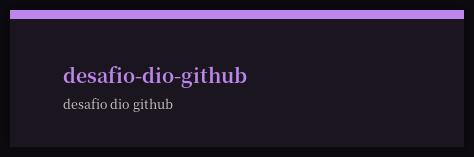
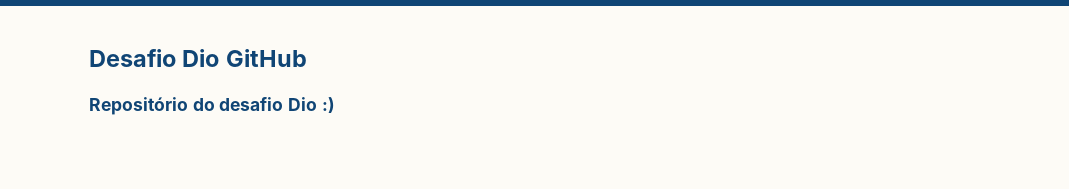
[63,66,247,88] [63,98,173,112] desafio-dio-github // desafio dio github -> [89,49,307,67] [89,97,335,115] Desafio Dio GitHub // Repositório do desafio Dio :)

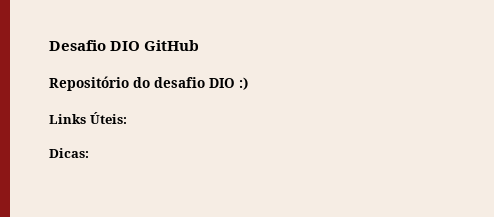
[182,49,220,67] Dio -> [110,41,141,51] DIO
[288,97,318,111] Dio -> [209,78,235,88] DIO
(335, 105) none -> [49,112,127,124] [49,148,89,158] // Links Úteis: // Dicas:

